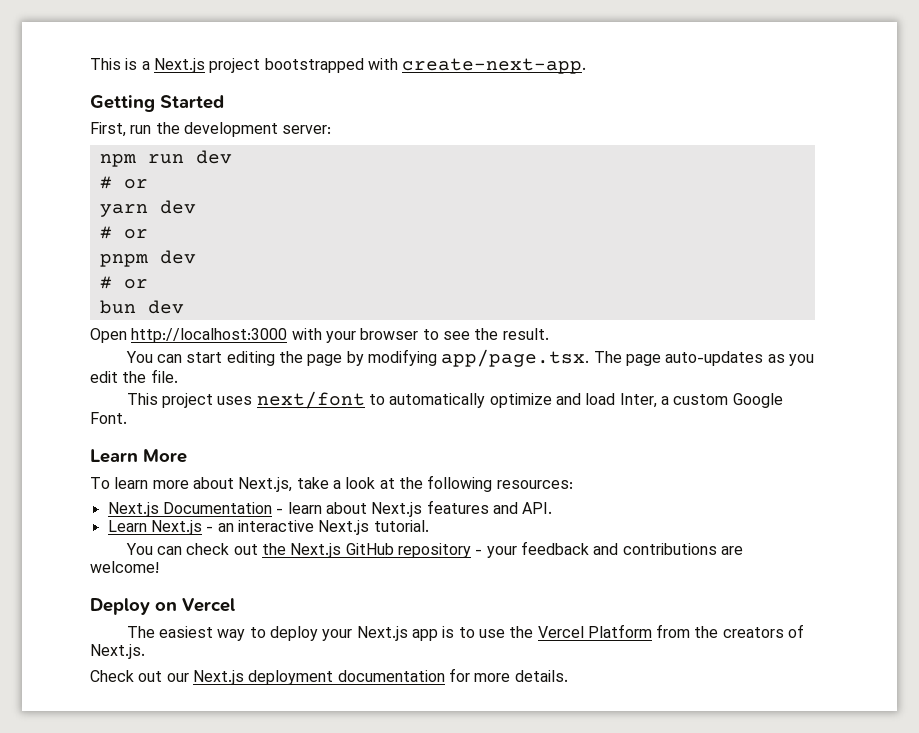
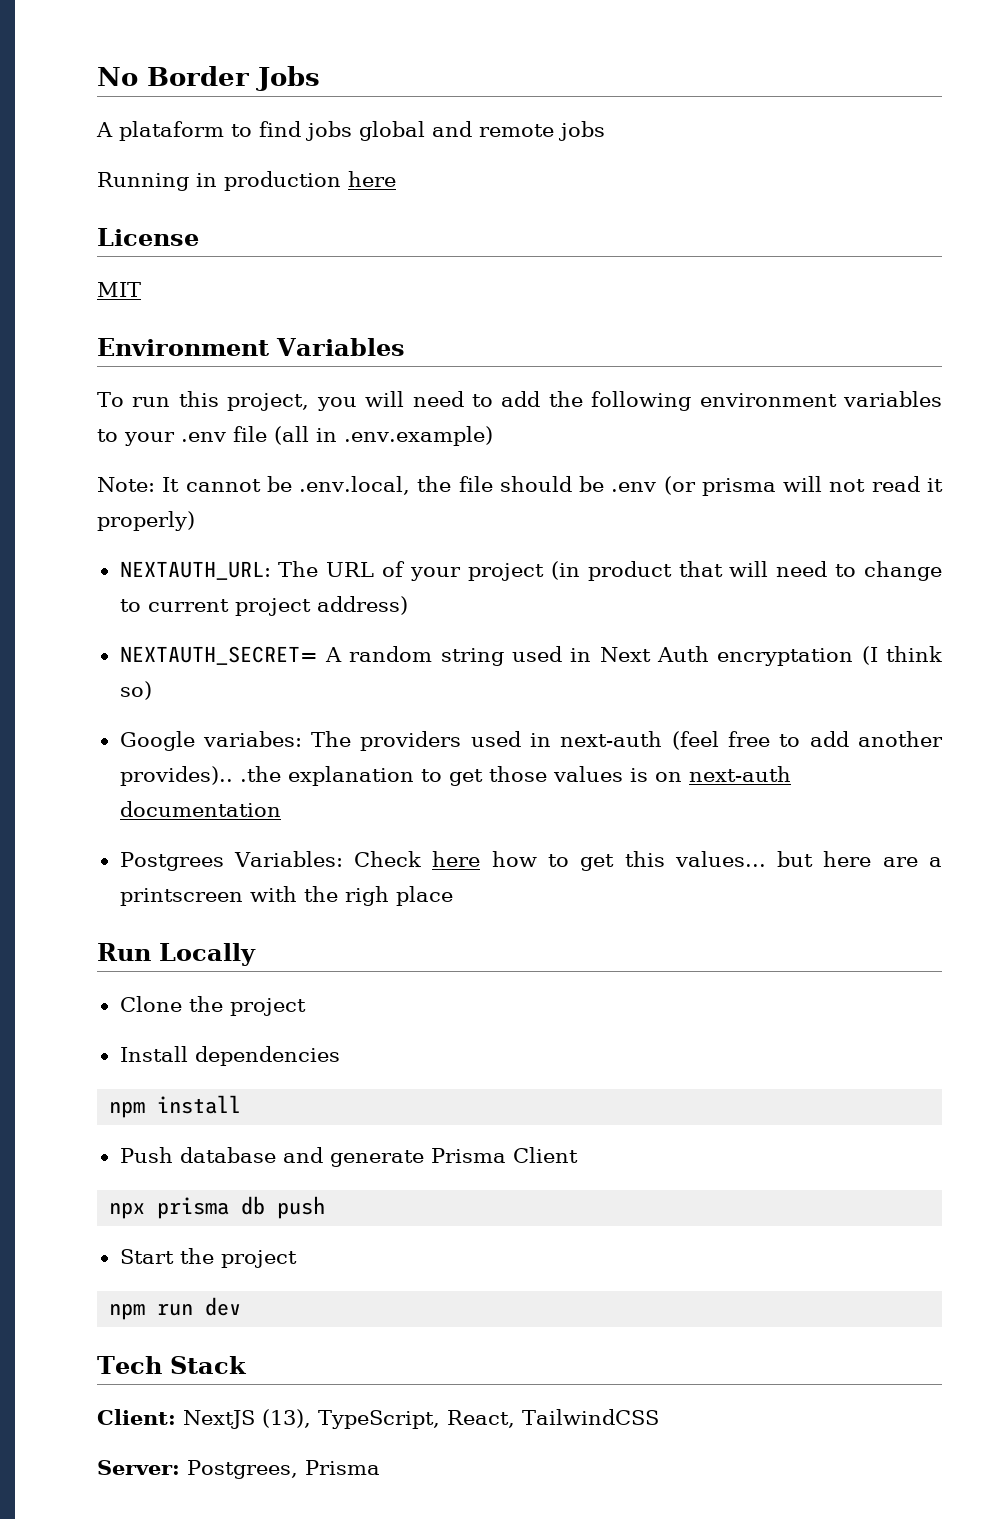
[90,58,587,74] [90,95,224,112] [90,122,332,137] [99,150,232,167] [99,176,148,189] [99,200,196,217] [99,226,148,239] [99,250,196,267] [99,276,148,289] [99,300,184,314] [90,328,549,343] [125,349,814,367] [90,369,178,383] [126,391,783,409] [90,412,127,424] [90,449,187,463] [90,475,573,492] [107,500,553,517] [107,520,429,535] [125,541,743,558] [90,561,159,573] [90,598,235,615] [126,624,805,641] [90,644,145,659] [90,668,568,685] This is a Next.js project bootstrapped with create-next-app. // Getting Started // First, run the development server: // npm run dev // # or // yarn dev // # or // pnpm dev // # or // bun dev // Open http://localhost:3000 with your browser to see the result. // You can start editing the page by modifying app/page.tsx. The page auto-updates as you edit the file. // This project uses next/font to automatically optimize and load Inter, a custom Google Font. // Learn More // To learn more about Next.js, take a look at the following resources: // Next.js Documentation - learn about Next.js features and API. // Learn Next.js - an interactive Next.js tutorial. // You can check out the Next.js GitHub repository - your feedback and contributions are welcome! // Deploy on Vercel // The easiest way to deploy your Next.js app is to use the Vercel Platform from the creators of Next.js. // Check out our Next.js deployment documentation for more details. -> [97,66,320,91] [96,121,605,141] [97,171,396,191] [97,228,199,246] [97,282,141,297] [97,338,405,356] [97,391,942,411] [97,426,493,446] [97,476,943,496] [97,511,195,531] [119,561,943,581] [119,596,408,616] [119,646,943,666] [119,681,152,700] [119,731,944,751] [119,766,791,786] [119,801,281,817] [119,851,943,871] [119,886,453,906] [97,943,256,966] [119,996,306,1016] [119,1046,340,1066] [109,1095,242,1118] [119,1147,578,1167] [109,1196,326,1219] [119,1248,297,1268] [109,1297,242,1320] [97,1356,247,1374] [97,1409,659,1429] [97,1460,380,1479] No Border Jobs // A plataform to find jobs global and remote jobs // Running in production here // License // MIT // Environment Variables // To run this project, you will need to add the following environment variables to your .env file (all in .env.example) // Note: It cannot be .env.local, the file should be .env (or prisma will not read it properly) // NEXTAUTH_URL: The URL of your project (in product that will need to change to current project address) // NEXTAUTH_SECRET= A random string used in Next Auth encryptation (I think so) // Google variabes: The providers used in next-auth (feel free to add another provides).. .the explanation to get those values is on next-auth documentation // Postgrees Variables: Check here how to get this values... but here are a printscreen with the righ place // Run Locally // Clone the project // Install dependencies // npm install // Push database and generate Prisma Client // npx prisma db push // Start the project // npm run dev // Tech Stack // Client: NextJS (13), TypeScript, React, TailwindCSS // Server: Postgrees, Prisma

